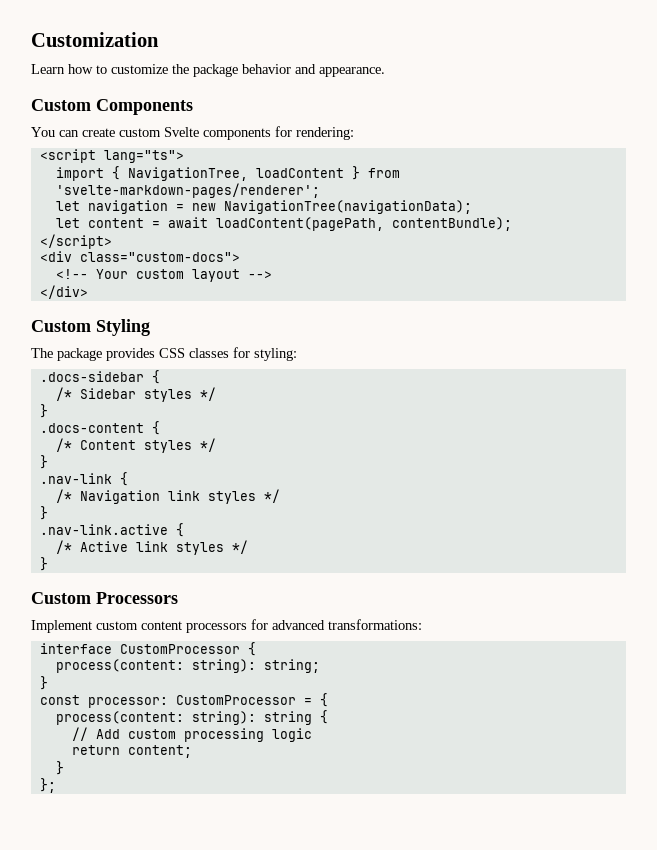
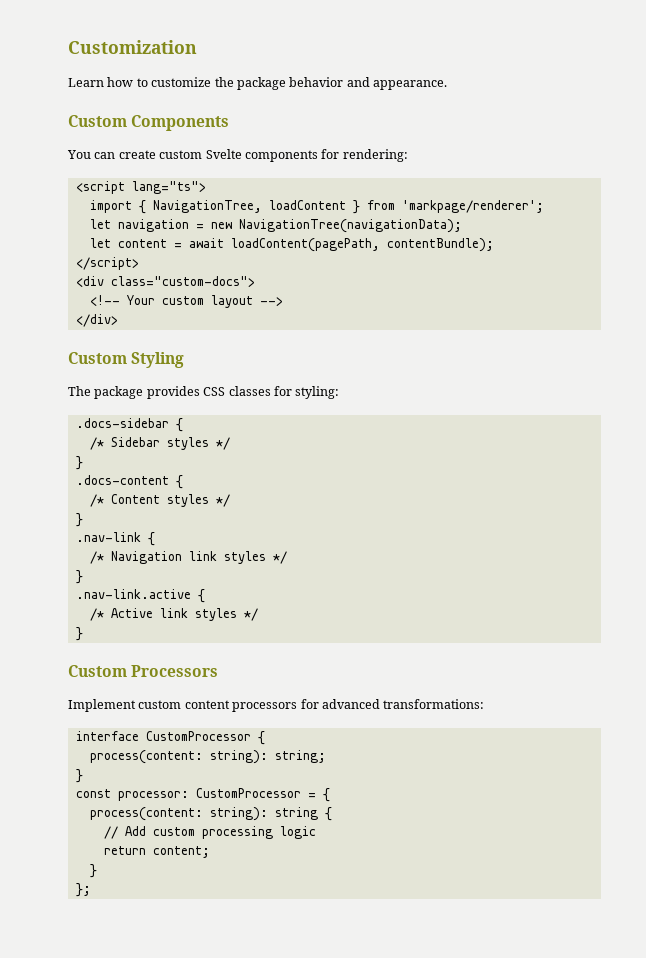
[55,183,320,198] 'svelte-markdown-pages/renderer'; -> [401,200,544,213] 'markpage/renderer';

